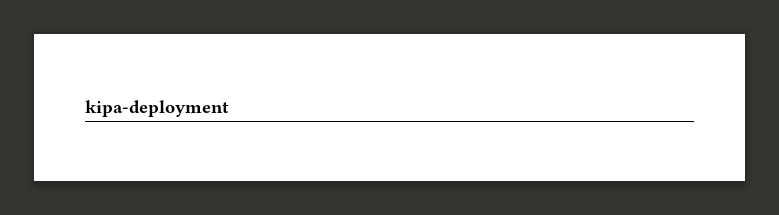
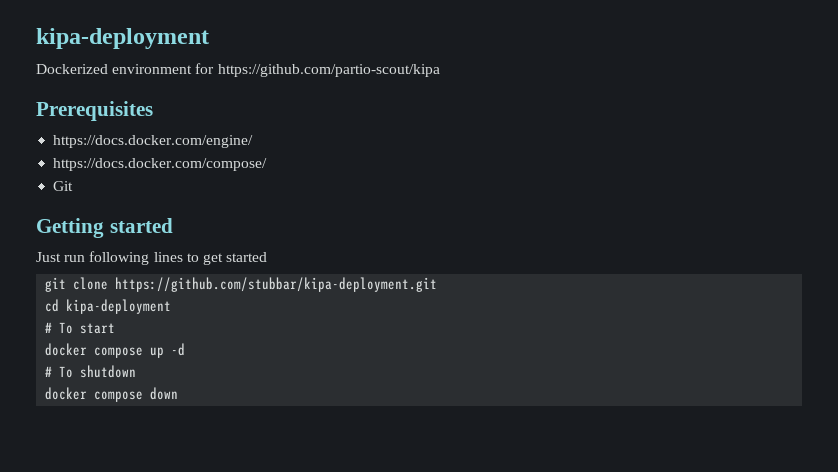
[85,100,229,117] kipa-deployment -> [36,28,209,49] [36,63,440,77] [36,101,153,121] [53,135,254,148] [53,158,268,171] [53,181,74,191] [36,218,173,238] [36,251,268,265] [45,277,438,292] [45,299,172,314] [45,322,116,334] [45,343,186,358] [45,365,137,378] [45,387,179,402] kipa-deployment // Dockerized environment for https://github.com/partio-scout/kipa // Prerequisites // https://docs.docker.com/engine/ // https://docs.docker.com/compose/ // Git // Getting started // Just run following lines to get started // git clone https://github.com/stubbar/kipa-deployment.git // cd kipa-deployment // # To start // docker compose up -d // # To shutdown // docker compose down

